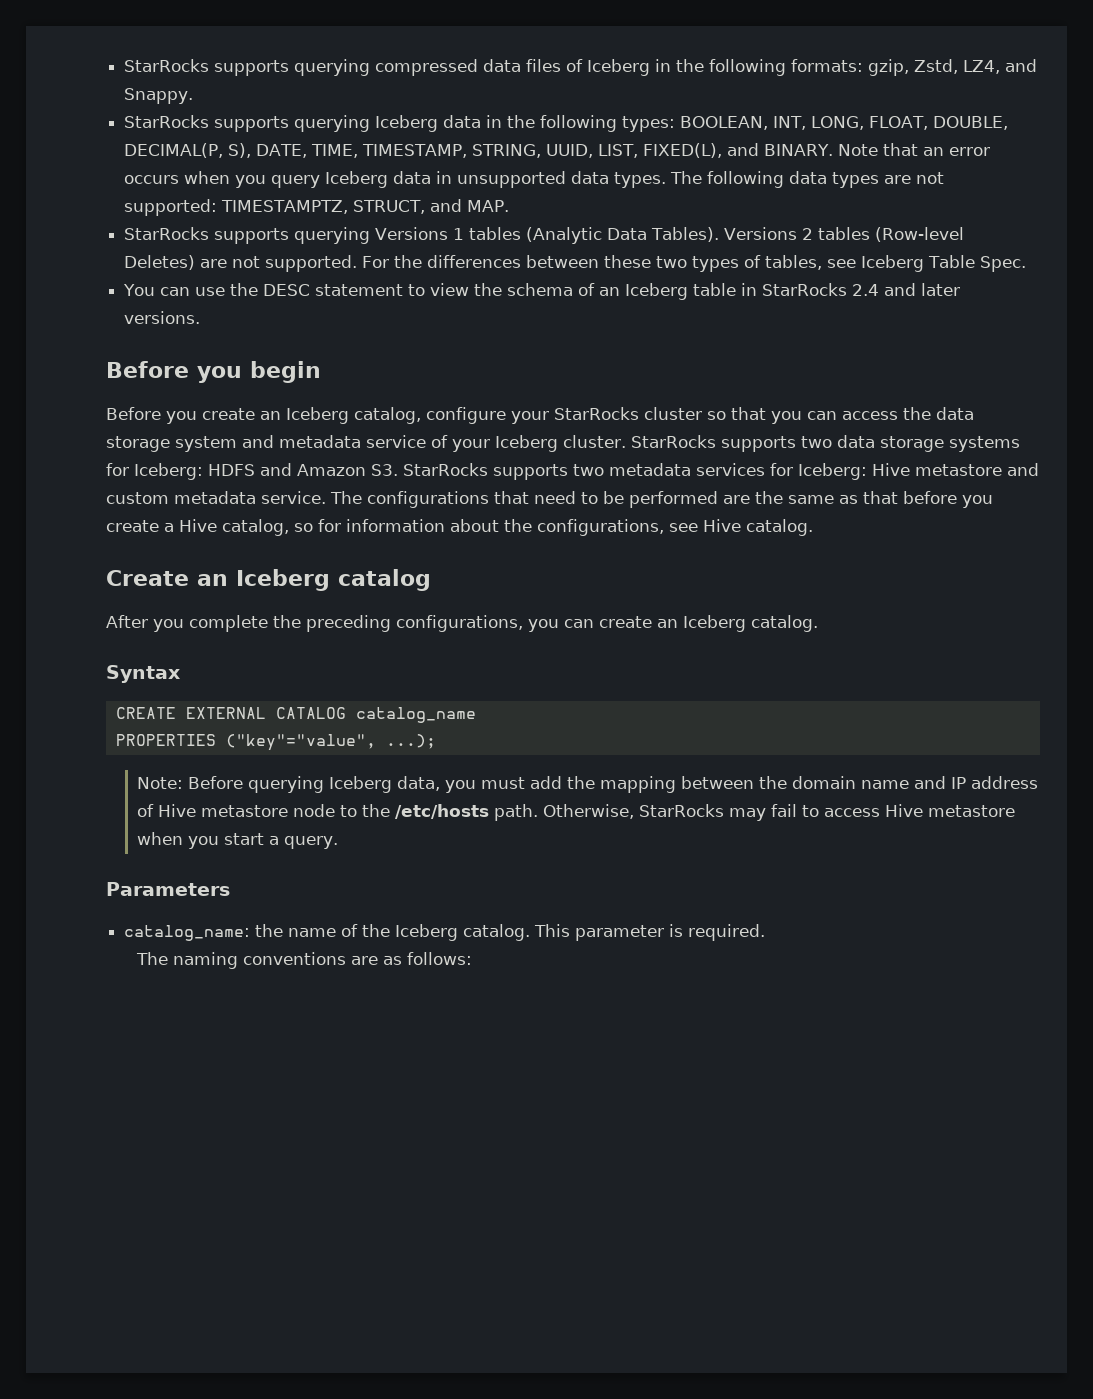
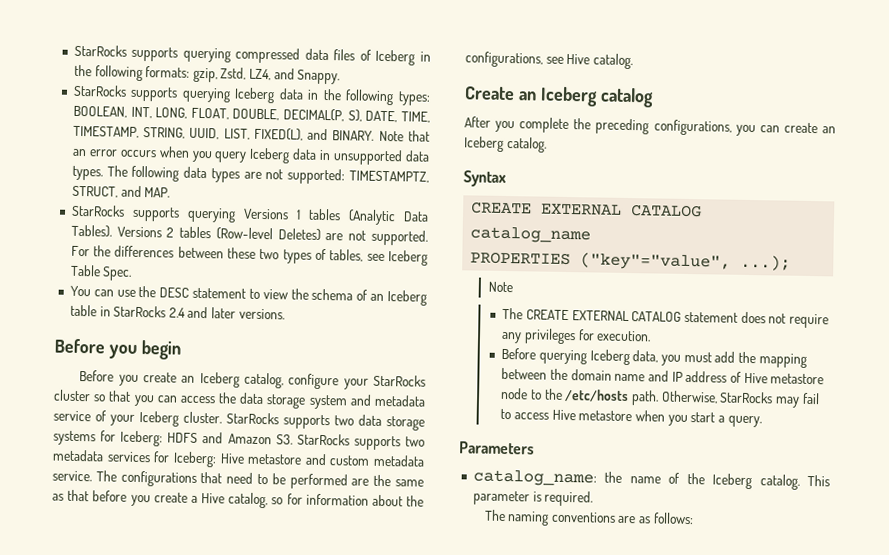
[136,777,183,789] Note: -> [487,281,513,293] [502,307,829,329] [501,328,652,345] Note // The CREATE EXTERNAL CATALOG statement does not require any privileges for execution. //

